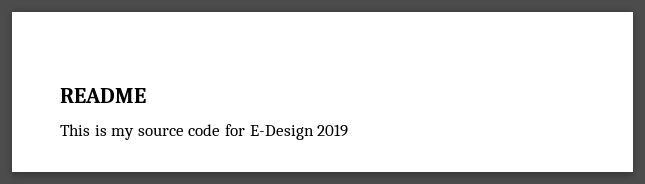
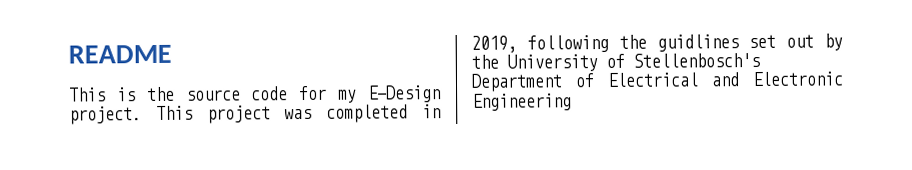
[111,128,135,140] my -> [146,86,175,102] the
[249,124,349,140] E-Design 2019 -> [338,85,441,103] [69,104,441,125] [471,33,843,53] [471,52,760,72] [471,71,844,92] [472,93,572,111] my E-Design project. This project was completed in 2019, following the guidlines set out by the University of Stellenbosch's Department of Electrical and Electronic Engineering

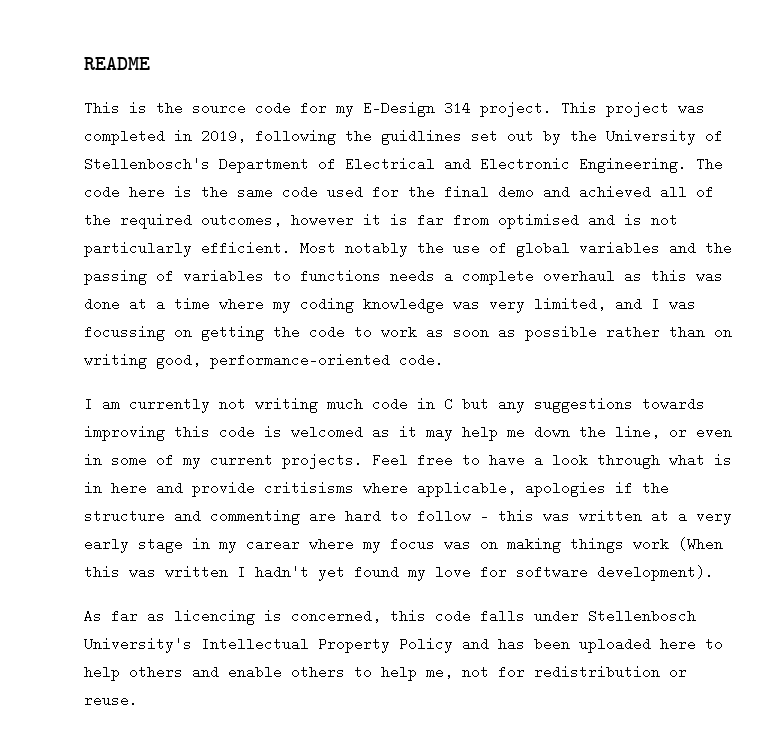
(441, 94) none -> [444,101,471,115] 314
[472,93,572,111] Engineering -> [579,157,723,173] [84,185,714,199] [84,213,678,229] [84,241,732,257] [84,269,723,285] [84,297,696,313] [84,325,732,341] [84,353,444,369] [84,397,705,413] [84,425,732,441] [84,453,732,469] [84,481,669,497] [84,509,732,525] [84,537,723,553] [84,565,714,581] [84,609,696,625] [84,637,723,653] [84,665,687,681] [84,693,138,707] Engineering. The code here is the same code used for the final demo and achieved all of the required outcomes, however it is far from optimised and is not particularly efficient. Most notably the use of global variables and the passing of variables to functions needs a complete overhaul as this was done at a time where my coding knowledge was very limited, and I was focussing on getting the code to work as soon as possible rather than on writing good, performance-oriented code. // I am currently not writing much code in C but any suggestions towards improving this code is welcomed as it may help me down the line, or even in some of my current projects. Feel free to have a look through what is in here and provide critisisms where applicable, apologies if the structure and commenting are hard to follow - this was written at a very early stage in my carear where my focus was on making things work (When this was written I hadn't yet found my love for software development). // As far as licencing is concerned, this code falls under Stellenbosch University's Intellectual Property Policy and has been uploaded here to help others and enable others to help me, not for redistribution or reuse.

